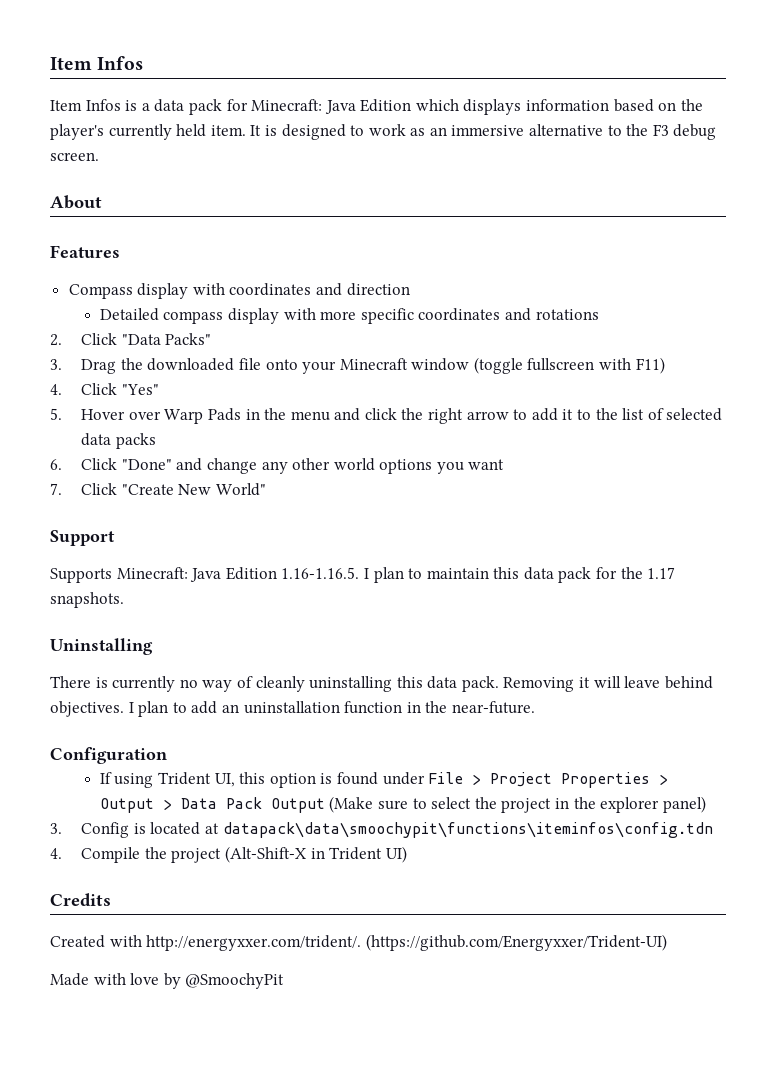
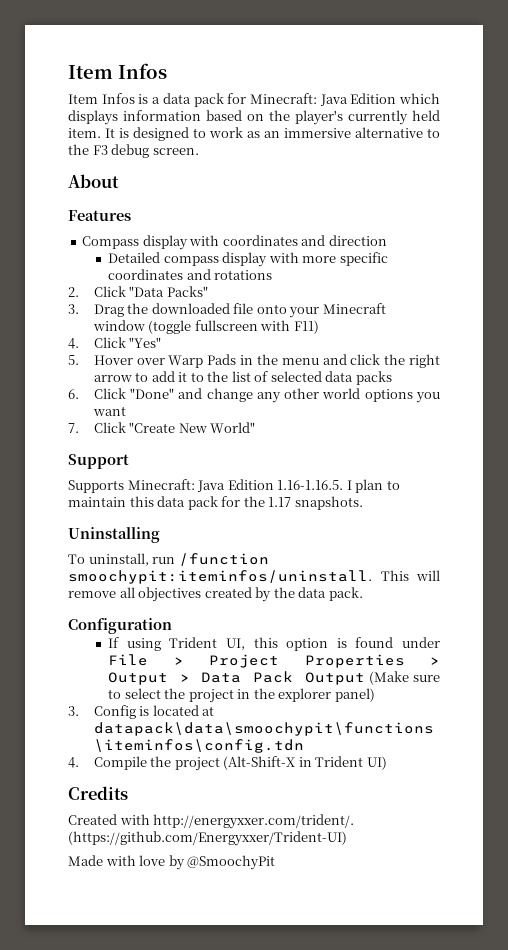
[50,676,713,692] [50,701,535,717] There is currently no way of cleanly uninstalling this data pack. Removing it will leave behind objectives. I plan to add an uninstallation function in the near-future. -> [68,553,269,566] [68,570,440,584] [68,587,363,602] To uninstall, run /function smoochypit:iteminfos/uninstall. This will remove all objectives created by the data pack.

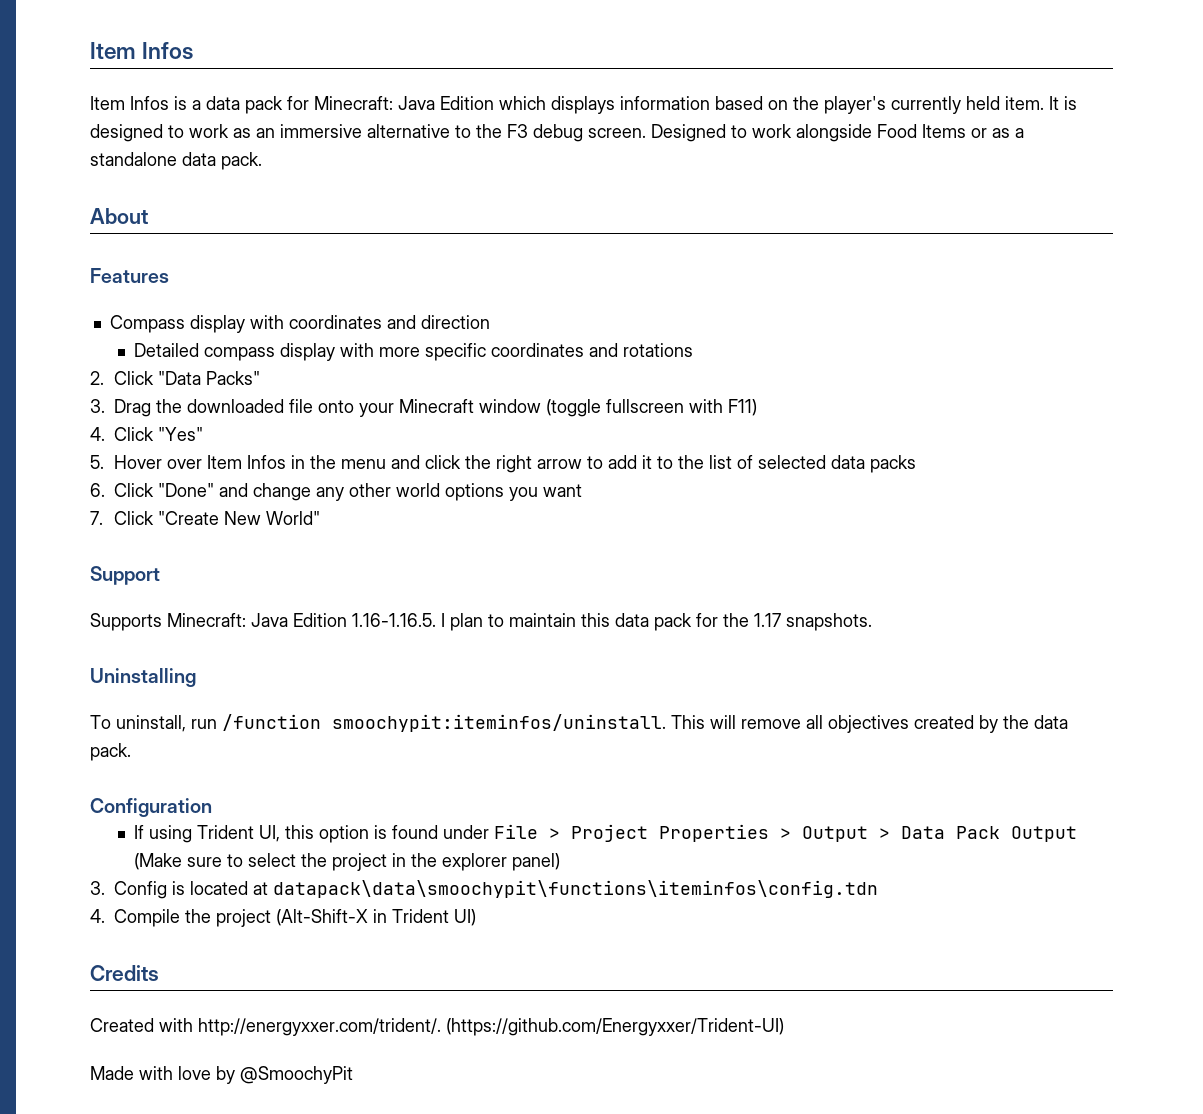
(199, 151) none -> [651,124,1024,142] [90,152,262,170] Designed to work alongside Food Items or as a standalone data pack.
[168,354,237,368] Warp Pads -> [207,455,287,469] Item Infos

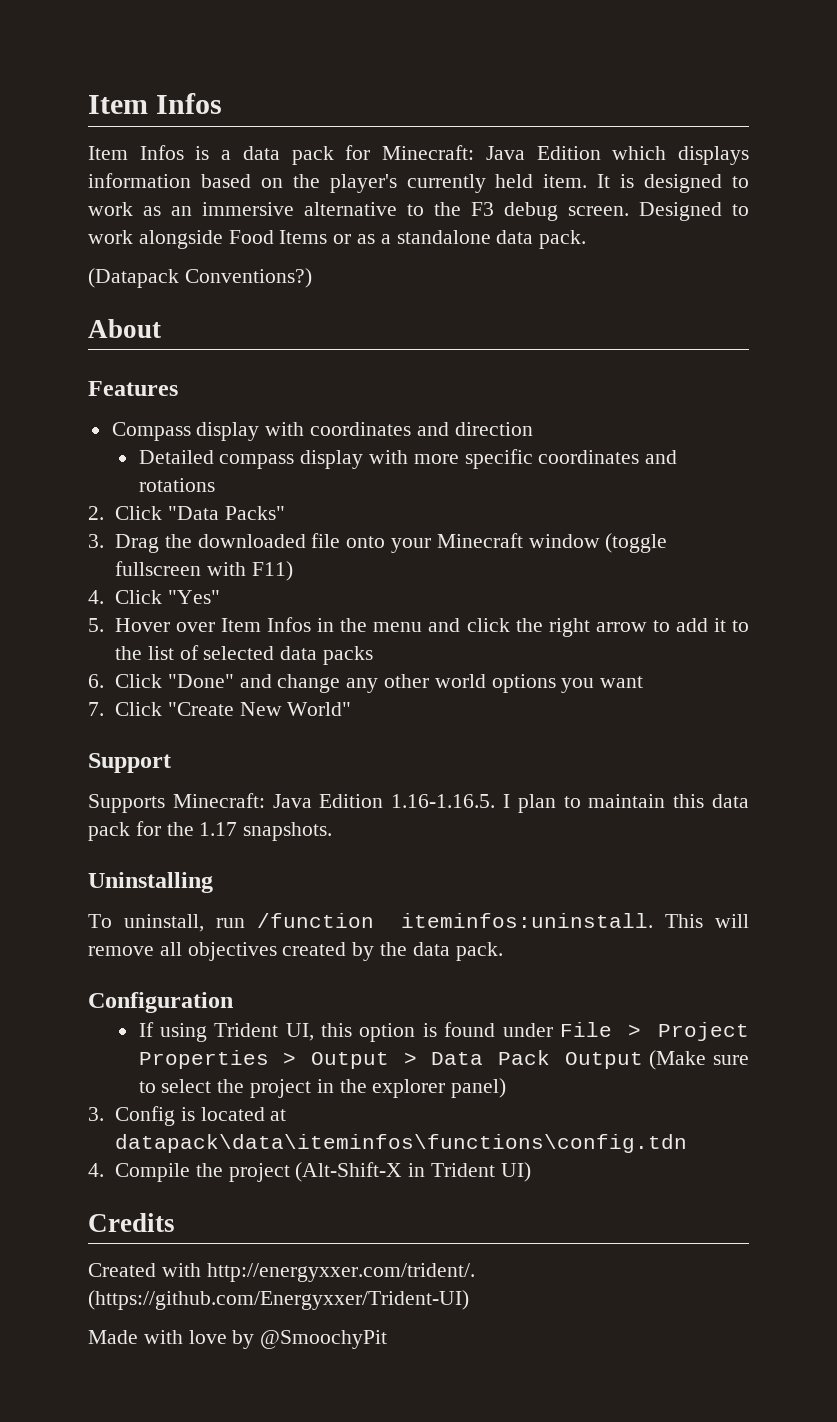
(262, 161) none -> [88,268,312,288] // (Datapack Conventions?)
[332,714,666,732] smoochypit:iteminfos/uninstall. -> [400,913,653,928] iteminfos:uninstall.
[273,880,879,898] datapack\data\smoochypit\functions\iteminfos\config.tdn -> [114,1134,687,1153] datapack\data\iteminfos\functions\config.tdn

